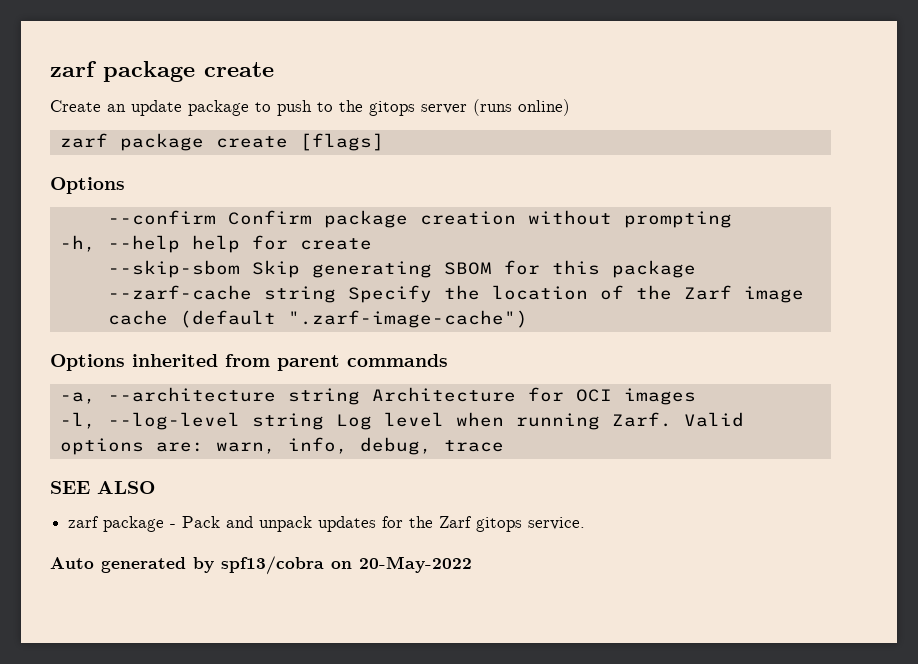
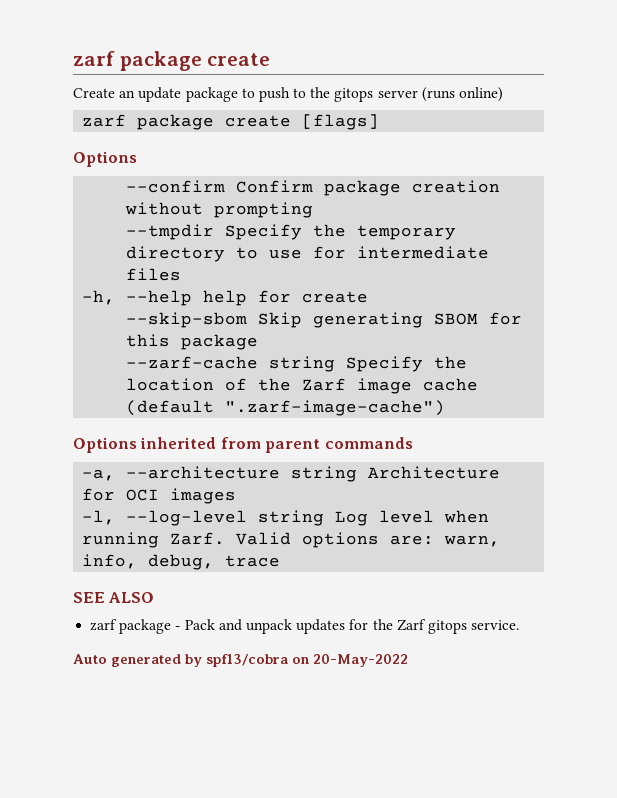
(732, 219) none -> [126,224,457,240] [126,246,490,262] [126,268,182,281] // --tmpdir Specify the temporary directory to use for intermediate files

